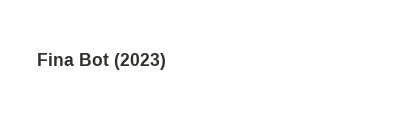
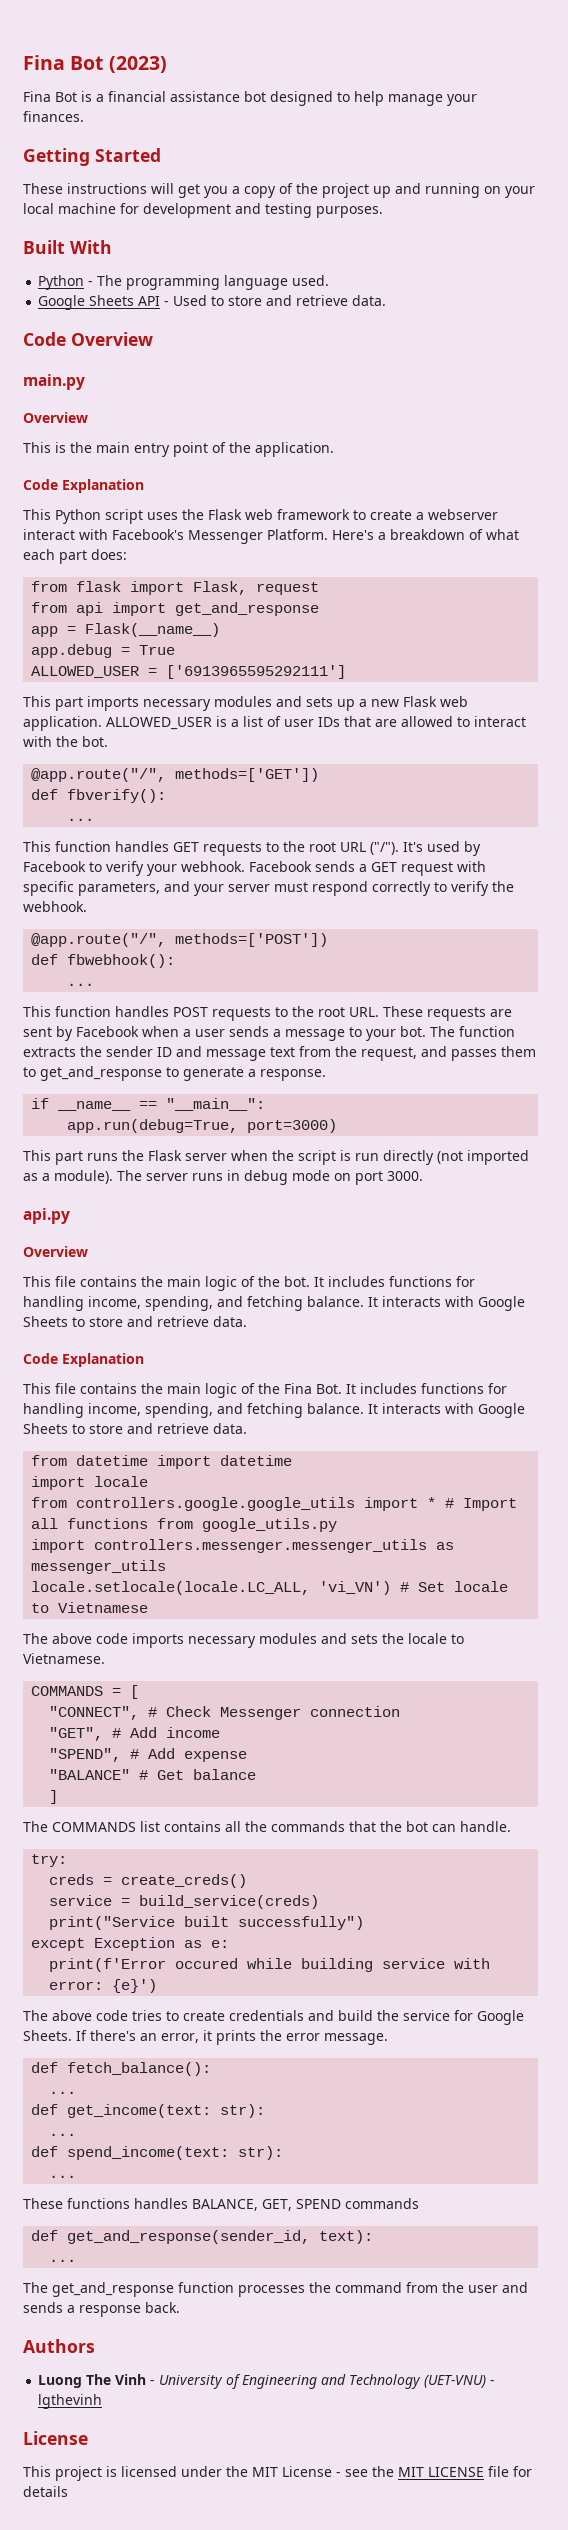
(166, 61) none -> [23,91,477,106] [23,111,84,122] [23,148,161,166] [23,183,535,198] [23,203,383,218] [23,240,112,254] [38,275,330,290] [38,295,387,310] [23,332,153,346] [23,374,85,390] [23,412,88,423] [23,442,334,457] [23,479,144,493] [23,509,498,524] [23,529,519,544] [23,549,127,564] [31,581,320,595] [31,602,320,616] [31,623,221,637] [31,644,176,658] [31,665,347,679] [23,696,468,711] [23,716,526,731] [23,736,108,747] [31,768,320,782] [31,789,167,803] [67,818,95,821] [23,841,481,856] [23,861,486,876] [23,881,514,896] [23,901,87,912] [31,933,329,947] [31,954,176,968] [67,983,95,986] [23,1006,512,1021] [23,1026,515,1041] [23,1046,536,1061] [23,1066,326,1081] [31,1098,266,1111] [67,1119,338,1133] [23,1150,529,1165] [23,1170,423,1185] [23,1208,70,1224] [23,1246,88,1257] [23,1276,475,1291] [23,1296,525,1311] [23,1316,247,1327] [23,1353,144,1367] [23,1383,507,1398] [23,1403,525,1418] [23,1423,247,1434] [31,1455,293,1469] [31,1476,149,1490] [31,1497,518,1511] [31,1518,338,1532] [31,1539,455,1553] [31,1560,167,1574] [31,1581,509,1595] [31,1602,149,1613] [23,1633,464,1648] [23,1653,105,1664] [31,1685,140,1699] [49,1706,401,1720] [49,1727,221,1741] [49,1748,248,1762] [49,1769,257,1780] [49,1790,59,1804] [23,1821,511,1832] [31,1854,68,1867] [49,1874,248,1888] [49,1895,320,1909] [49,1916,365,1930] [31,1937,230,1951] [49,1958,491,1972] [49,1979,158,1993] [23,2010,524,2025] [23,2030,388,2045] [31,2062,212,2076] [49,2091,77,2094] [31,2104,266,2118] [49,2133,77,2136] [31,2146,284,2160] [49,2175,77,2178] [23,2198,419,2211] [31,2230,374,2244] [49,2259,77,2262] [23,2282,528,2297] [23,2302,180,2317] [23,2339,95,2353] [38,2374,496,2389] [38,2394,103,2409] [23,2431,88,2445] [23,2466,532,2481] [23,2486,68,2497] // Fina Bot is a financial assistance bot designed to help manage your finances. // Getting Started // These instructions will get you a copy of the project up and running on your local machine for development and testing purposes. // Built With // Python - The programming language used. // Google Sheets API - Used to store and retrieve data. // Code Overview // main.py // Overview // This is the main entry point of the application. // Code Explanation // This Python script uses the Flask web framework to create a webserver interact with Facebook's Messenger Platform. Here's a breakdown of what each part does: // from flask import Flask, request // from api import get_and_response // app = Flask(__name__) // app.debug = True // ALLOWED_USER = ['6913965595292111'] // This part imports necessary modules and sets up a new Flask web application. ALLOWED_USER is a list of user IDs that are allowed to interact with the bot. // @app.route("/", methods=['GET']) // def fbverify(): // ... // This function handles GET requests to the root URL ("/"). It's used by Facebook to verify your webhook. Facebook sends a GET request with specific parameters, and your server must respond correctly to verify the webhook. // @app.route("/", methods=['POST']) // def fbwebhook(): // ... // This function handles POST requests to the root URL. These requests are sent by Facebook when a user sends a message to your bot. The function extracts the sender ID and message text from the request, and passes them to get_and_response to generate a response. // if __name__ == "__main__": // app.run(debug=True, port=3000) // This part runs the Flask server when the script is run directly (not imported as a module). The server runs in debug mode on port 3000. // api.py // Overview // This file contains the main logic of the bot. It includes functions for handling income, spending, and fetching balance. It interacts with Google Sheets to store and retrieve data. // Code Explanation // This file contains the main logic of the Fina Bot. It includes functions for handling income, spending, and fetching balance. It interacts with Google Sheets to store and retrieve data. // from datetime import datetime // import locale // from controllers.google.google_utils import * # Import all functions from google_utils.py // import controllers.messenger.messenger_utils as messenger_utils // locale.setlocale(locale.LC_ALL, 'vi_VN') # Set locale to Vietnamese // The above code imports necessary modules and sets the locale to Vietnamese. // COMMANDS = [ // "CONNECT", # Check Messenger connection // "GET", # Add income // "SPEND", # Add expense // "BALANCE" # Get balance // ] // The COMMANDS list contains all the commands that the bot can handle. // try: // creds = create_creds() // service = build_service(creds) // print("Service built successfully") // except Exception as e: // print(f'Error occured while building service with error: {e}') // The above code tries to create credentials and build the service for Google Sheets. If there's an error, it prints the error message. // def fetch_balance(): // ... // def get_income(text: str): // ... // def spend_income(text: str): // ... // These functions handles BALANCE, GET, SPEND commands // def get_and_response(sender_id, text): // ... // The get_and_response function processes the command from the user and sends a response back. // Authors // Luong The Vinh - University of Engineering and Technology (UET-VNU) - lgthevinh // License // This project is licensed under the MIT License - see the MIT LICENSE file for details

